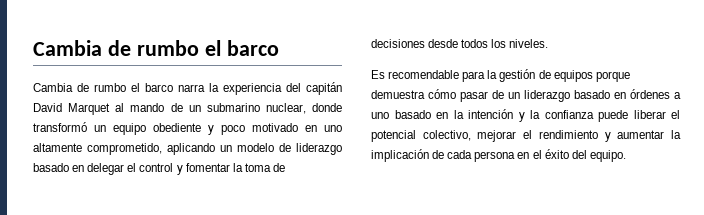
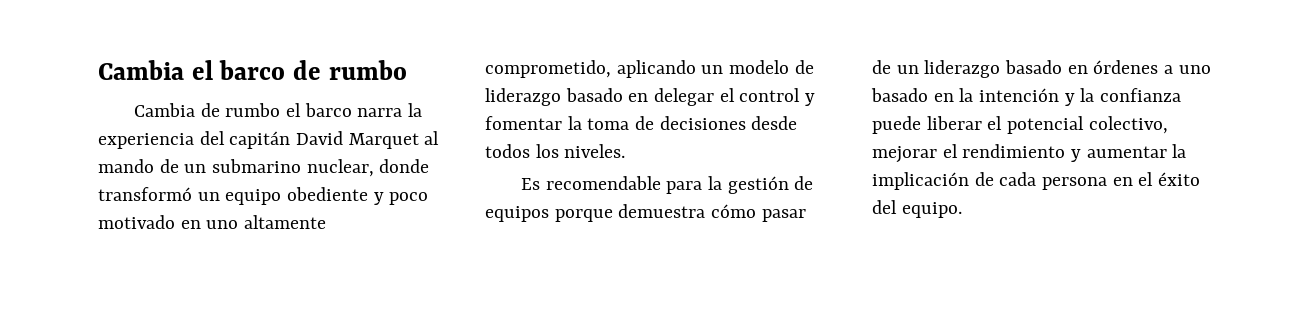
[33,40,279,56] Cambia de rumbo el barco -> [98,60,407,80] Cambia el barco de rumbo

